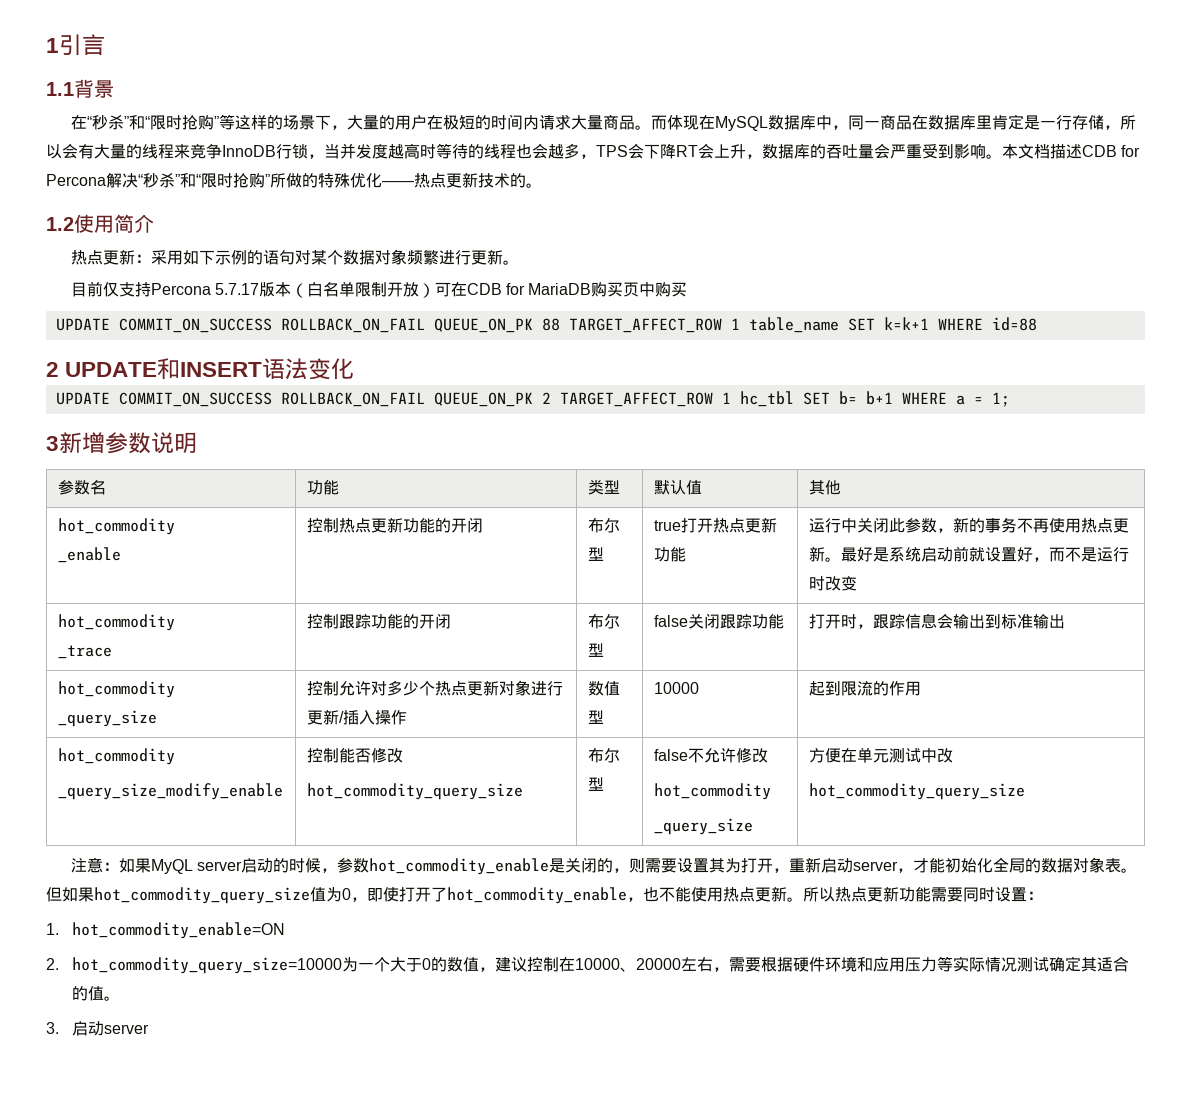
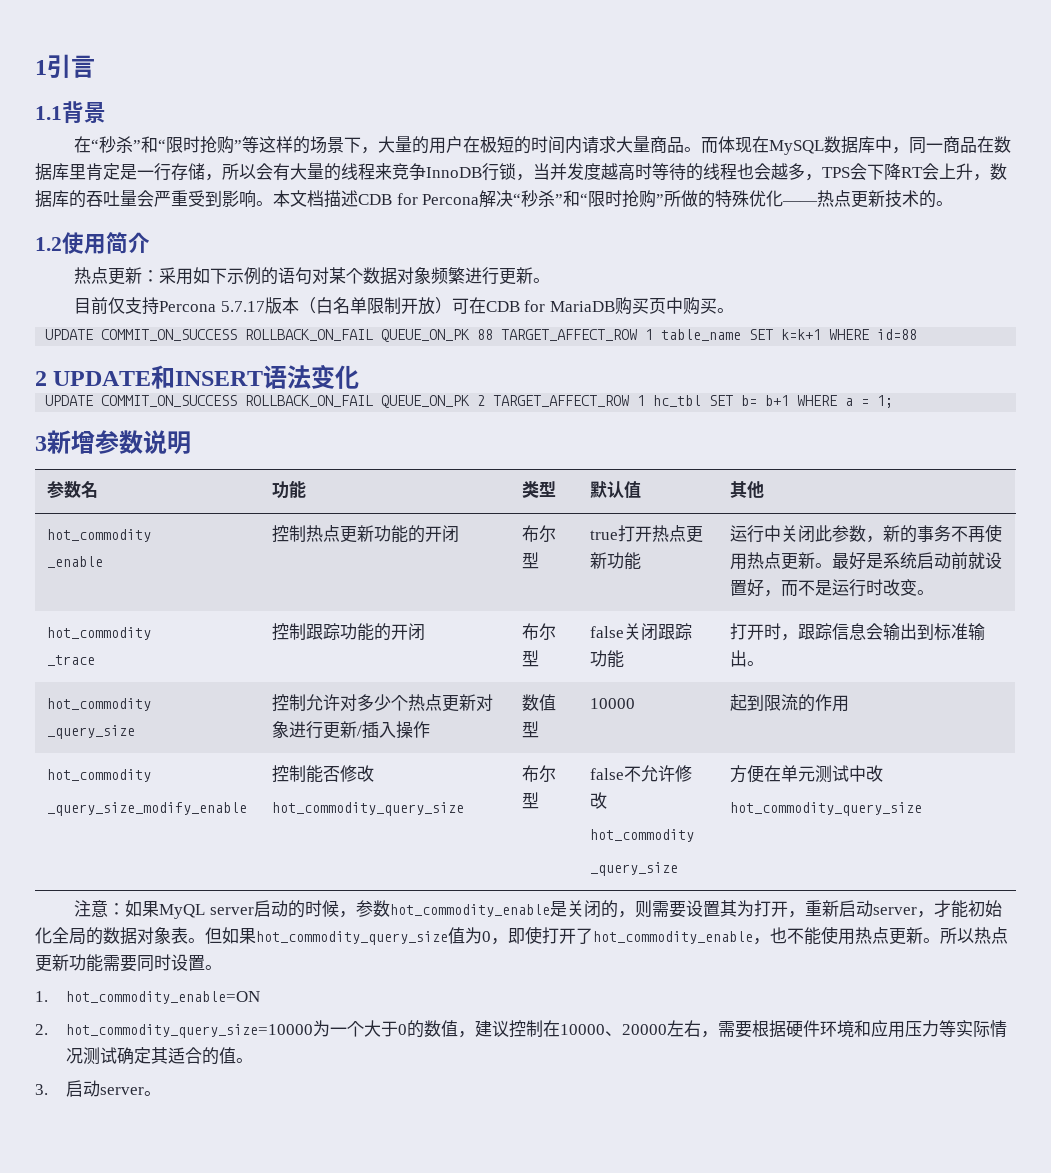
(688, 289) none -> [716,308,734,313] 。
(858, 583) none -> [917,590,935,595] 。
(1066, 621) none -> [747,661,765,666] 。
[1027,891,1043,900] ： -> [205,965,222,970] 。
(150, 1029) none -> [143,1091,161,1096] 。

